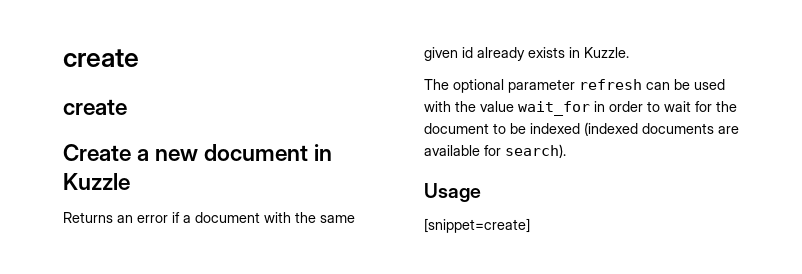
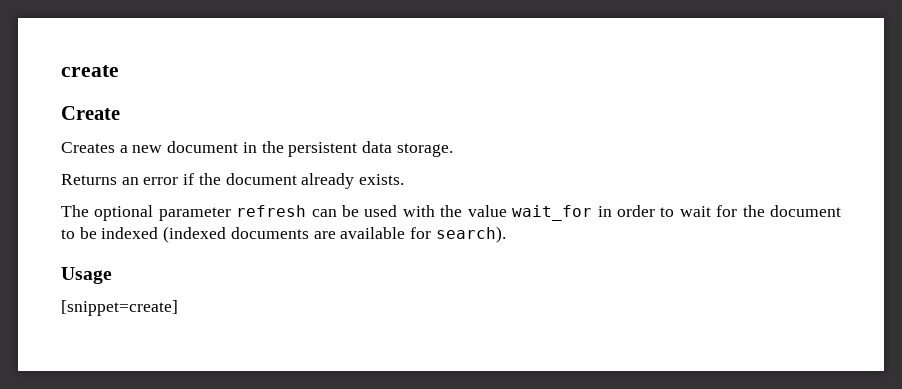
[63,49,139,67] [63,99,127,115] create // create -> [61,65,119,77] create
(131, 152) none -> [61,142,115,153] // Creates
[63,173,130,190] Kuzzle -> [261,141,453,157] the persistent data storage.
[183,212,355,223] [424,47,629,61] a document with the same given id already exists in Kuzzle. -> [198,173,405,189] the document already exists.

